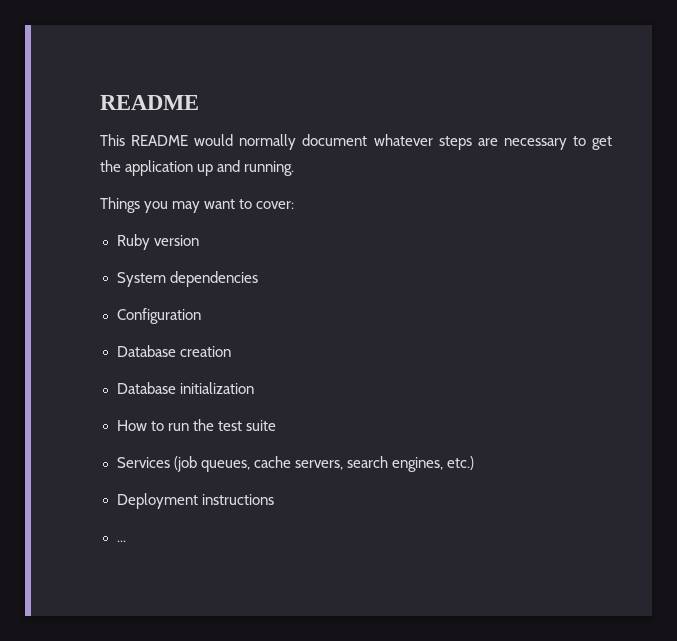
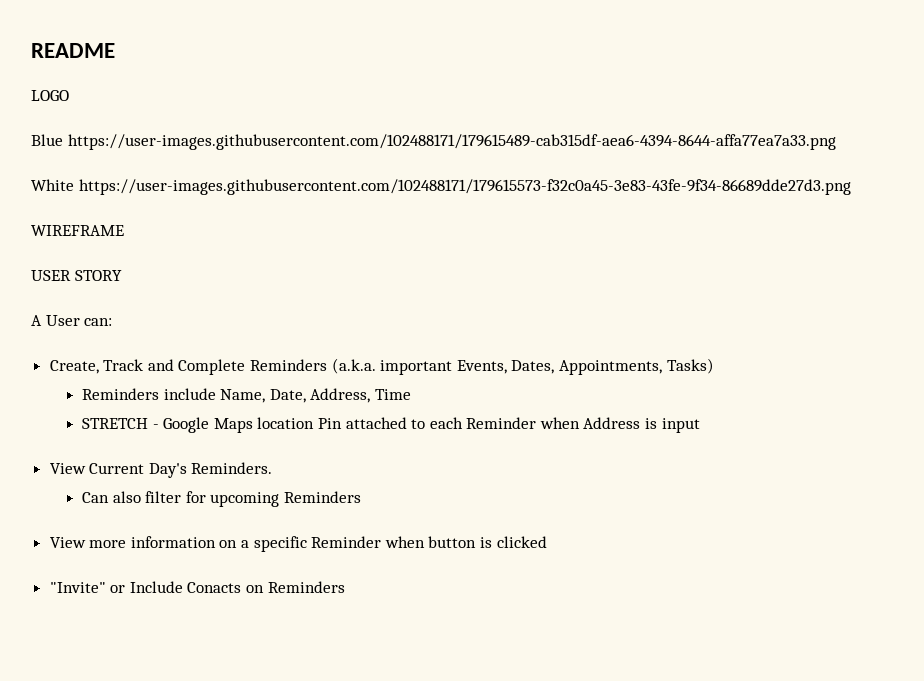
[100,134,613,150] [100,160,295,176] [100,197,295,213] [116,234,199,250] [116,271,258,287] [116,308,201,324] [116,345,231,357] [116,382,254,394] [116,419,276,431] [116,456,474,472] [116,493,274,509] [116,540,126,542] This README would normally document whatever steps are necessary to get the application up and running. // Things you may want to cover: // Ruby version // System dependencies // Configuration // Database creation // Database initialization // How to run the test suite // Services (job queues, cache servers, search engines, etc.) // Deployment instructions // ... -> [31,90,69,101] [31,134,836,150] [31,179,851,195] [31,225,124,236] [31,270,122,281] [31,315,113,326] [49,358,714,375] [81,388,411,403] [81,417,700,433] [49,462,273,478] [81,491,361,507] [49,536,547,552] [49,581,345,593] LOGO // Blue https://user-images.githubusercontent.com/102488171/179615489-cab315df-aea6-4394-8644-affa77ea7a33.png // White https://user-images.githubusercontent.com/102488171/179615573-f32c0a45-3e83-43fe-9f34-86689dde27d3.png // WIREFRAME // USER STORY // A User can: // Create, Track and Complete Reminders (a.k.a. important Events, Dates, Appointments, Tasks) // Reminders include Name, Date, Address, Time // STRETCH - Google Maps location Pin attached to each Reminder when Address is input // View Current Day's Reminders. // Can also filter for upcoming Reminders // View more information on a specific Reminder when button is clicked // "Invite" or Include Conacts on Reminders

